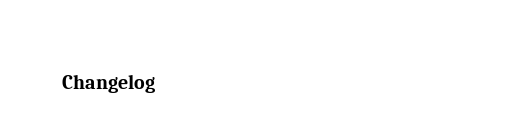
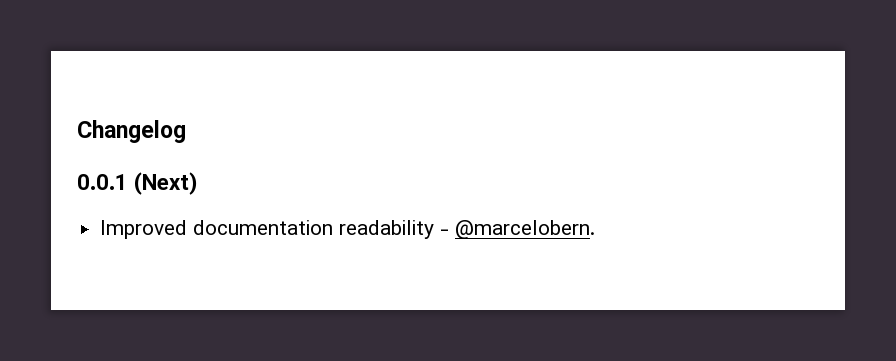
(155, 83) none -> [77,172,198,195] [100,220,596,239] // 0.0.1 (Next) // Improved documentation readability - @marcelobern.

